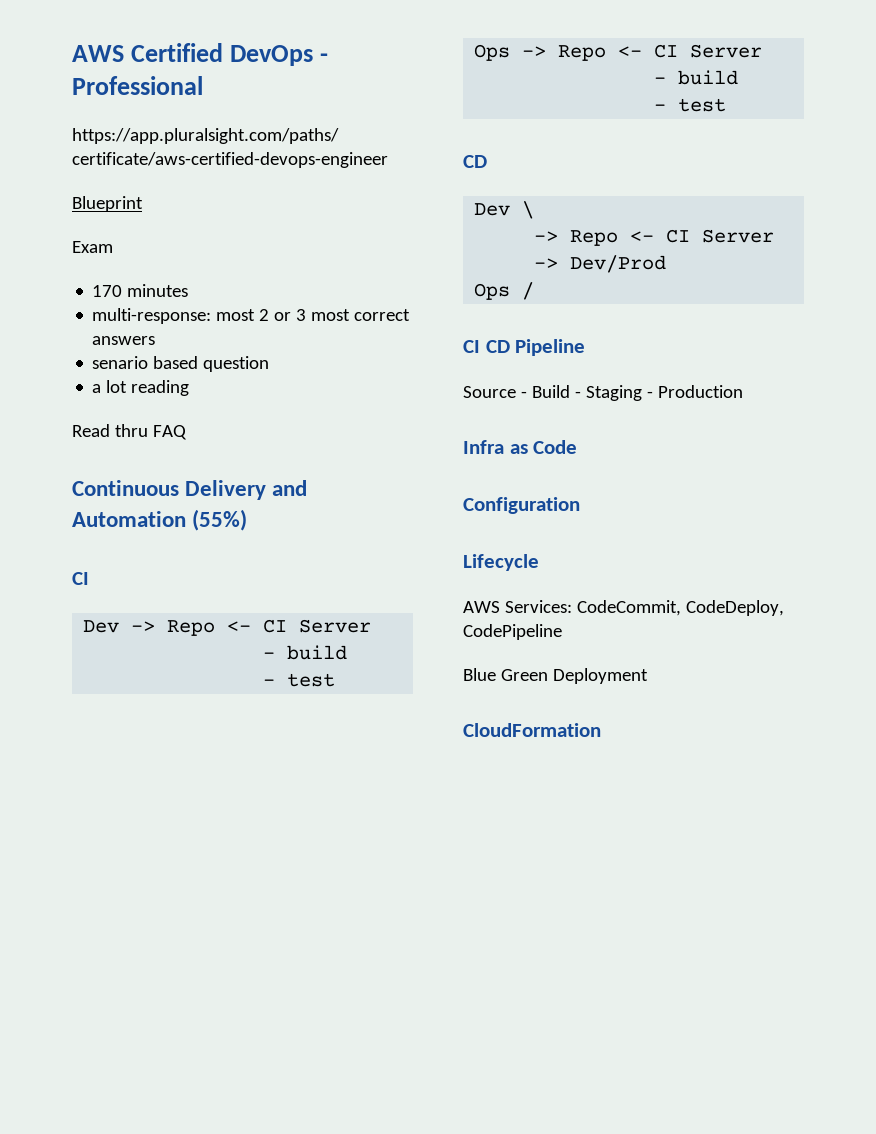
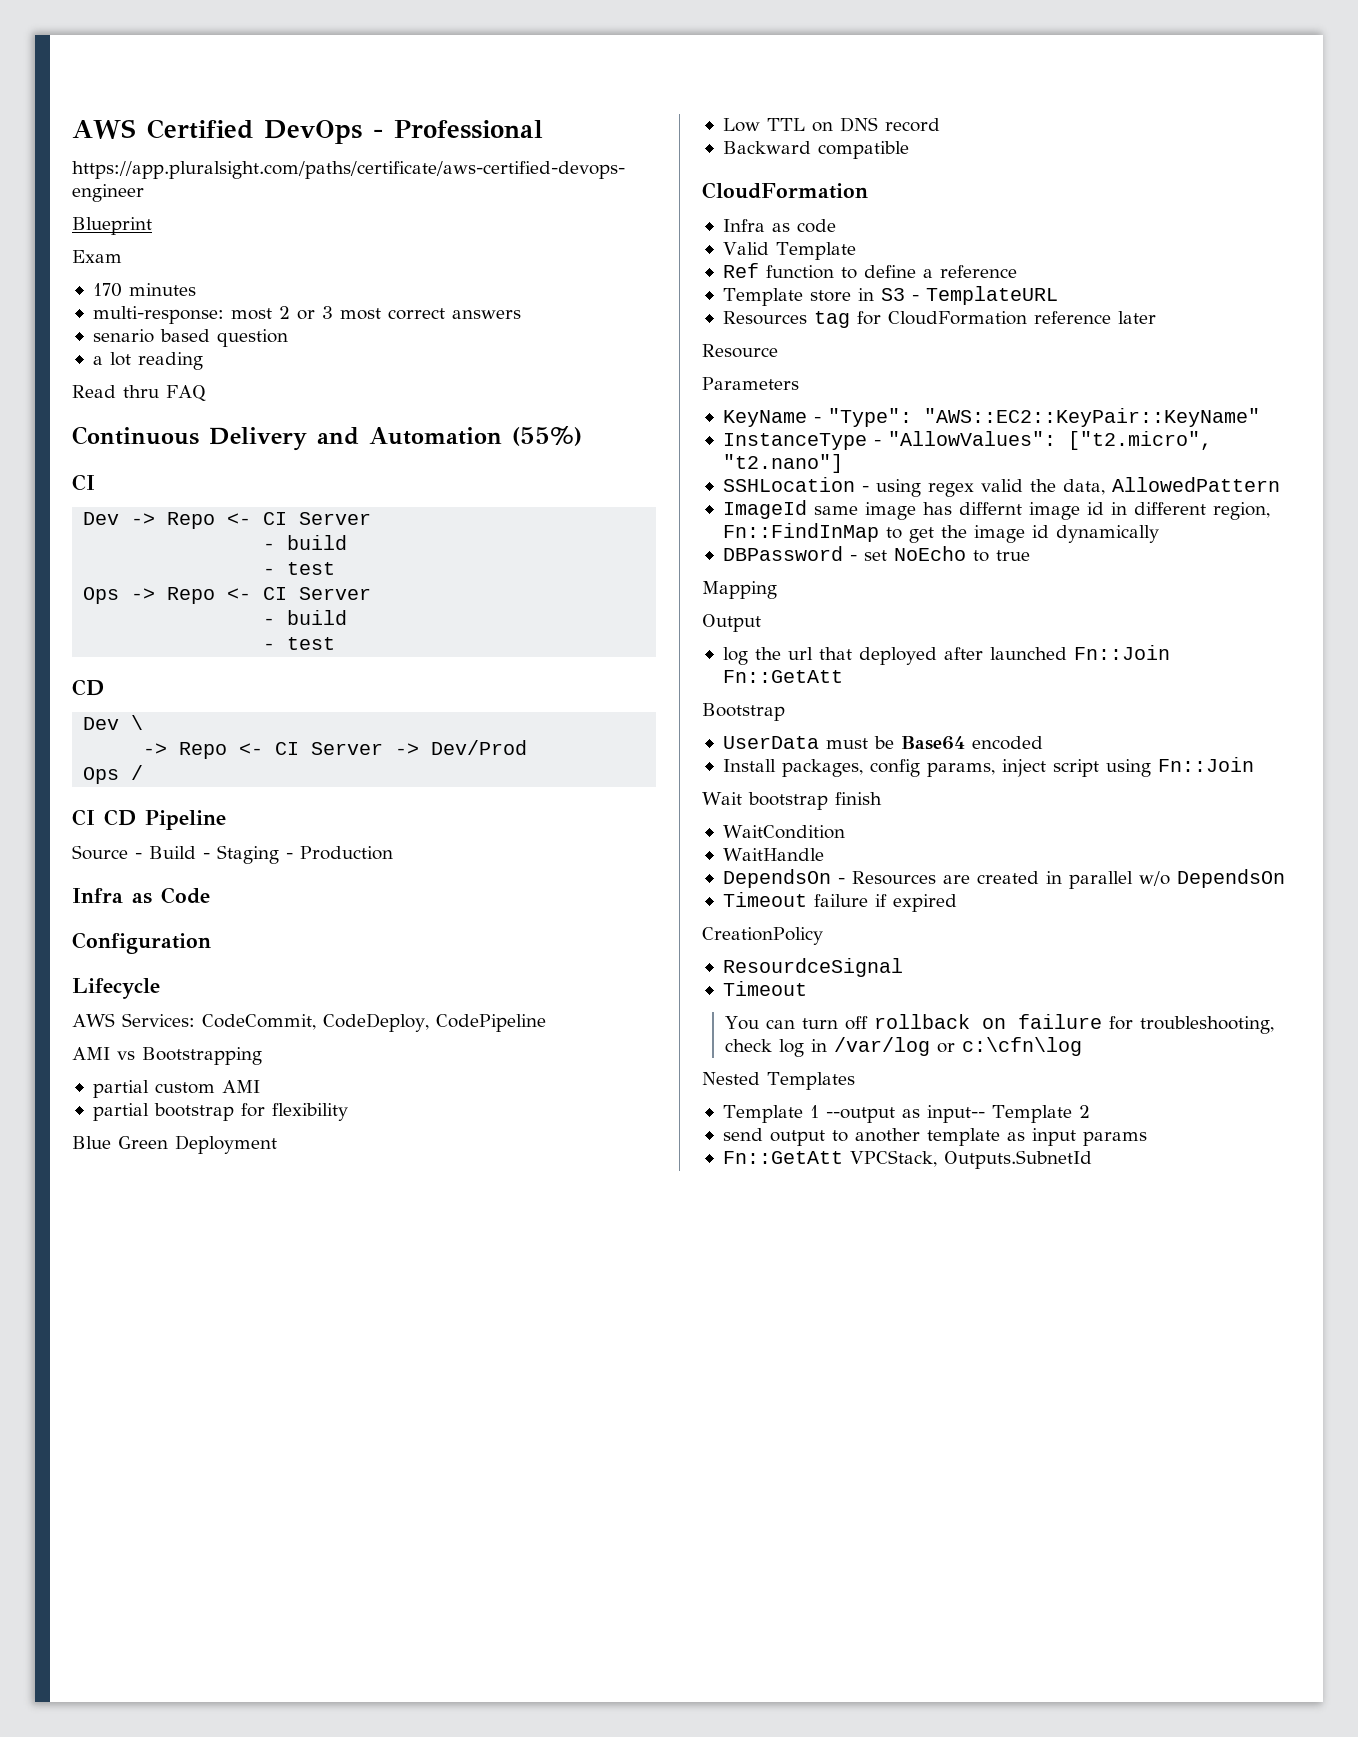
[463,668,648,684] [463,723,601,737] Blue Green Deployment // CloudFormation -> [72,1047,262,1065] [92,1080,260,1098] [92,1103,348,1121] [72,1135,277,1154] [722,117,940,132] [722,141,909,159] [702,182,868,199] [722,219,836,233] [722,242,856,260] [722,263,1017,279] [722,286,1058,306] [722,311,1156,328] [702,344,778,358] [702,377,799,390] [722,408,1260,427] [722,431,1212,450] [722,454,843,473] [722,477,1280,497] [722,500,1270,520] [722,523,1159,543] [722,546,1030,562] [702,581,777,599] [702,614,761,632] [722,645,1170,665] [722,670,843,683] [702,703,785,721] [722,736,1043,750] [722,757,1254,777] [702,792,882,810] [722,825,845,839] [722,848,824,861] [722,869,1285,889] [722,892,957,912] [702,927,823,945] [722,958,903,977] [722,981,807,996] [724,1014,1274,1034] [724,1037,1082,1057] [702,1072,855,1090] [722,1105,1090,1123] [722,1128,1147,1146] [722,1150,1092,1169] AMI vs Bootstrapping // partial custom AMI // partial bootstrap for flexibility // Blue Green Deployment // Low TTL on DNS record // Backward compatible // CloudFormation // Infra as code // Valid Template // Ref function to define a reference // Template store in S3 - TemplateURL // Resources tag for CloudFormation reference later // Resource // Parameters // KeyName - "Type": "AWS::EC2::KeyPair::KeyName" // InstanceType - "AllowValues": ["t2.micro", "t2.nano"] // SSHLocation - using regex valid the data, AllowedPattern // ImageId same image has differnt image id in different region, Fn::FindInMap to get the image id dynamically // DBPassword - set NoEcho to true // Mapping // Output // log the url that deployed after launched Fn::Join Fn::GetAtt // Bootstrap // UserData must be Base64 encoded // Install packages, config params, inject script using Fn::Join // Wait bootstrap finish // WaitCondition // WaitHandle // DependsOn - Resources are created in parallel w/o DependsOn // Timeout failure if expired // CreationPolicy // ResourdceSignal // Timeout // You can turn off rollback on failure for troubleshooting, check log in /var/log or c:\cfn\log // Nested Templates // Template 1 --output as input-- Template 2 // send output to another template as input params // Fn::GetAtt VPCStack, Outputs.SubnetId

